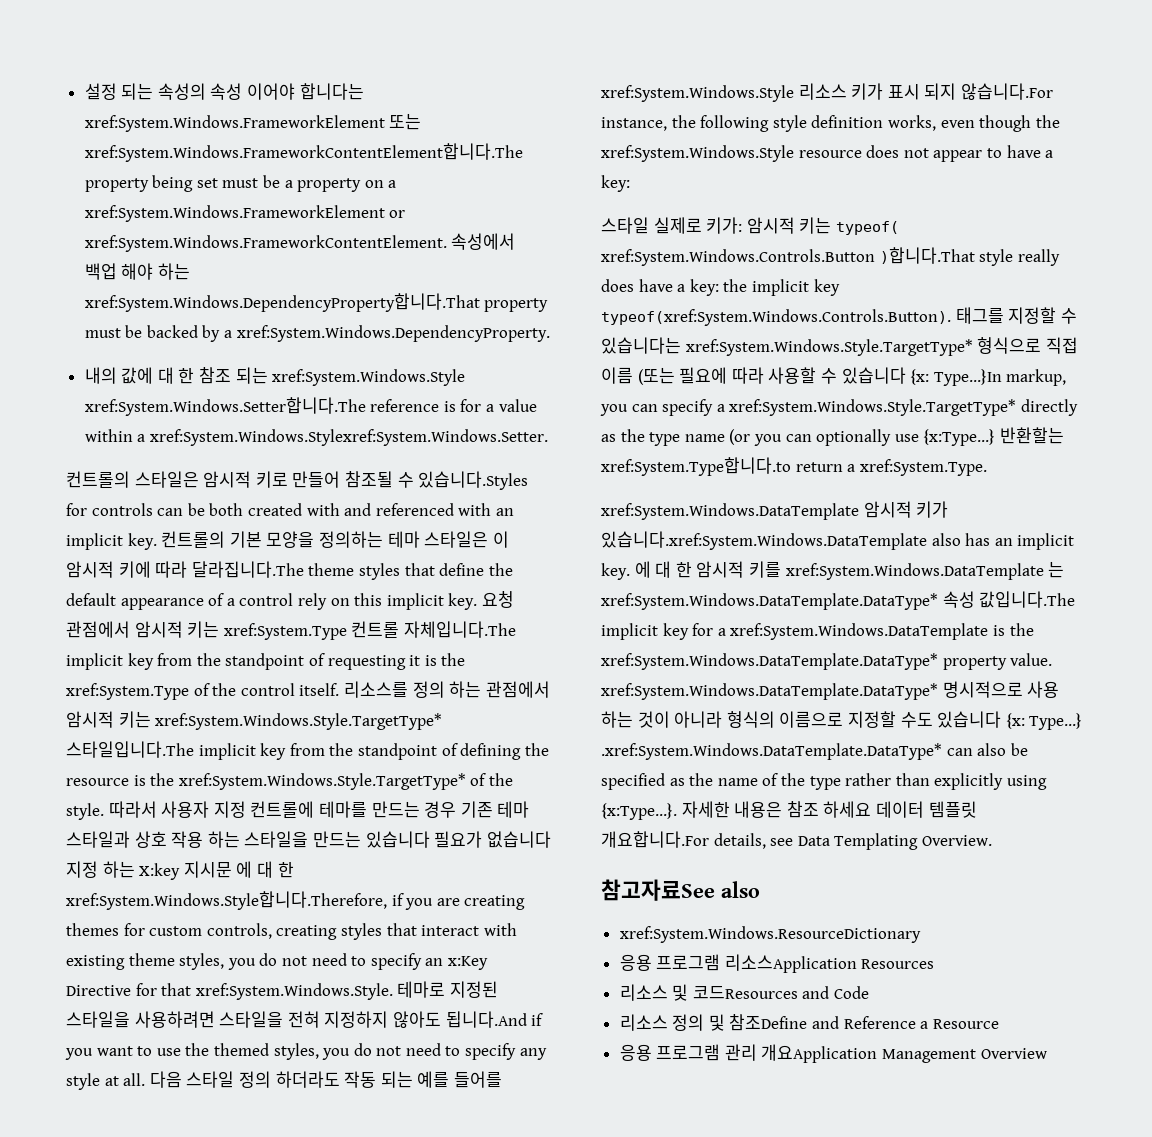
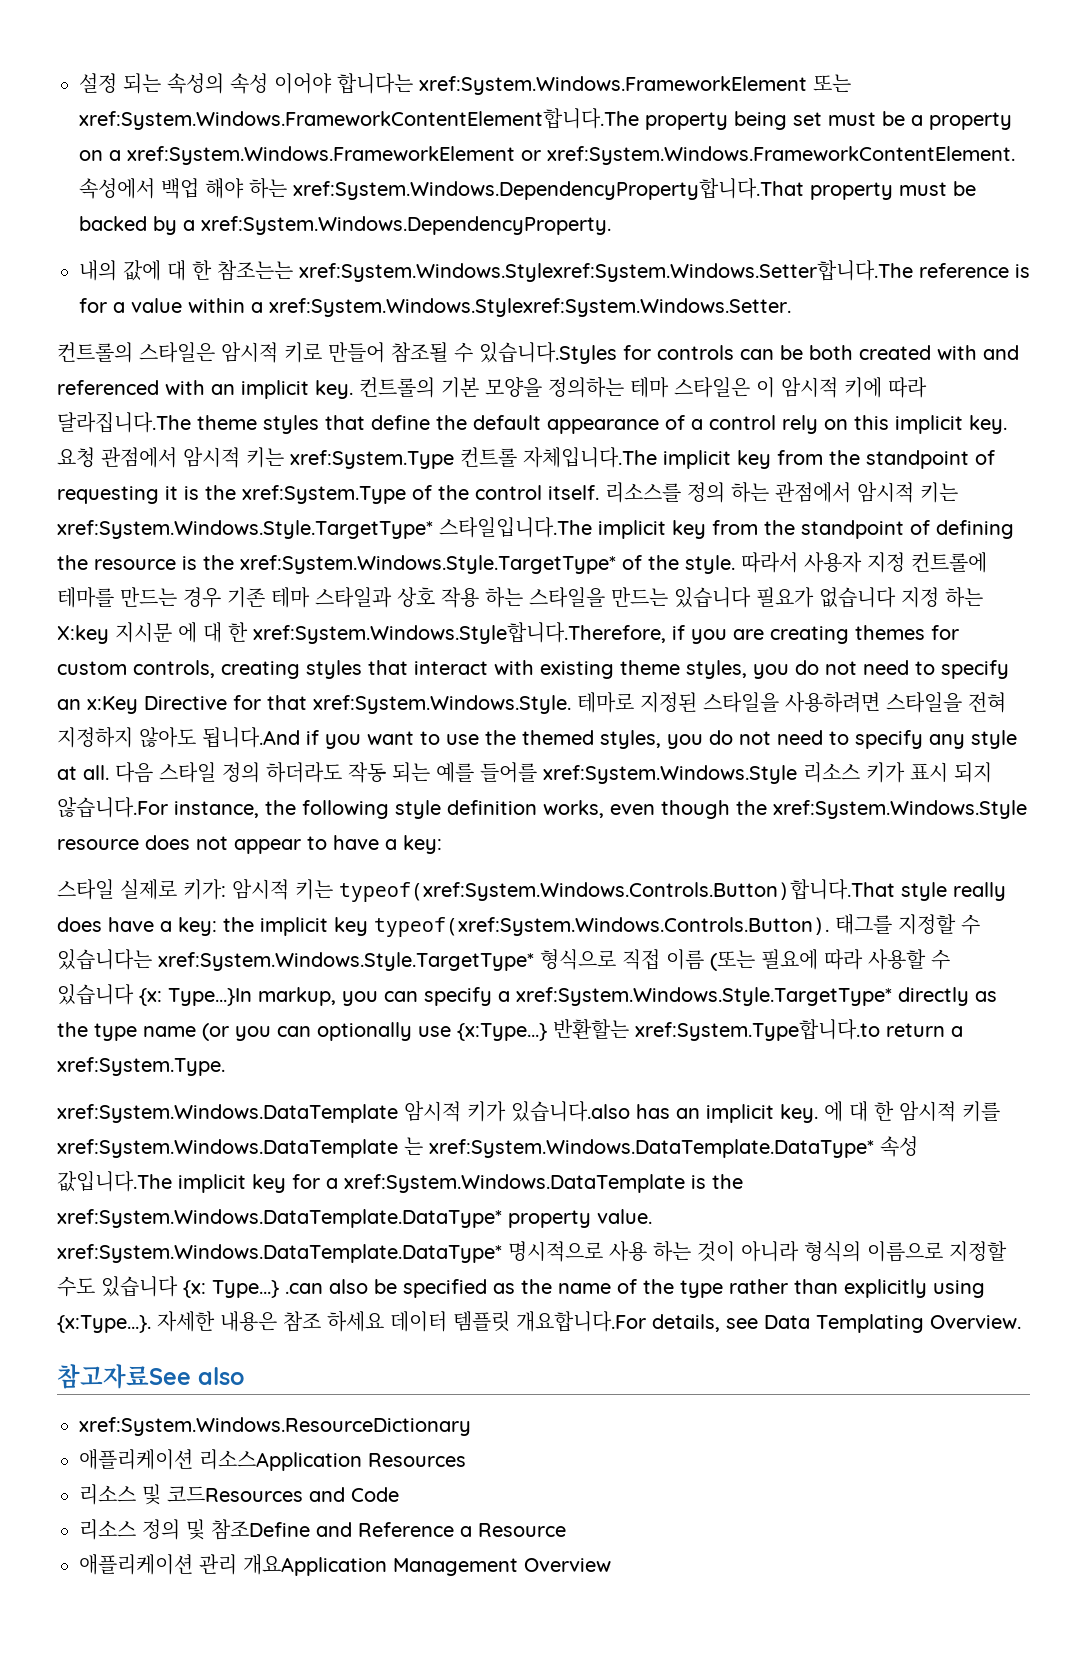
[199,367,466,386] [84,397,366,416] 참조 되는 xref:System.Windows.Style xref:System.Windows.Setter합니다.The -> [217,260,913,282] 참조는는 xref:System.Windows.Stylexref:System.Windows.Setter합니다.The
[835,221,899,235] [601,247,975,266] typeof( xref:System.Windows.Controls.Button )합니다.That -> [339,879,895,902] typeof(xref:System.Windows.Controls.Button)합니다.That
[601,531,961,550] 있습니다.xref:System.Windows.DataTemplate also -> [511,1101,630,1122] 있습니다.also
[601,743,973,760] .xref:System.Windows.DataTemplate.DataType* can -> [285,1283,323,1294] .can
[619,954,721,971] 응용 프로그램 -> [79,1449,193,1470] 애플리케이션
[619,1044,721,1061] 응용 프로그램 -> [79,1554,193,1575] 애플리케이션

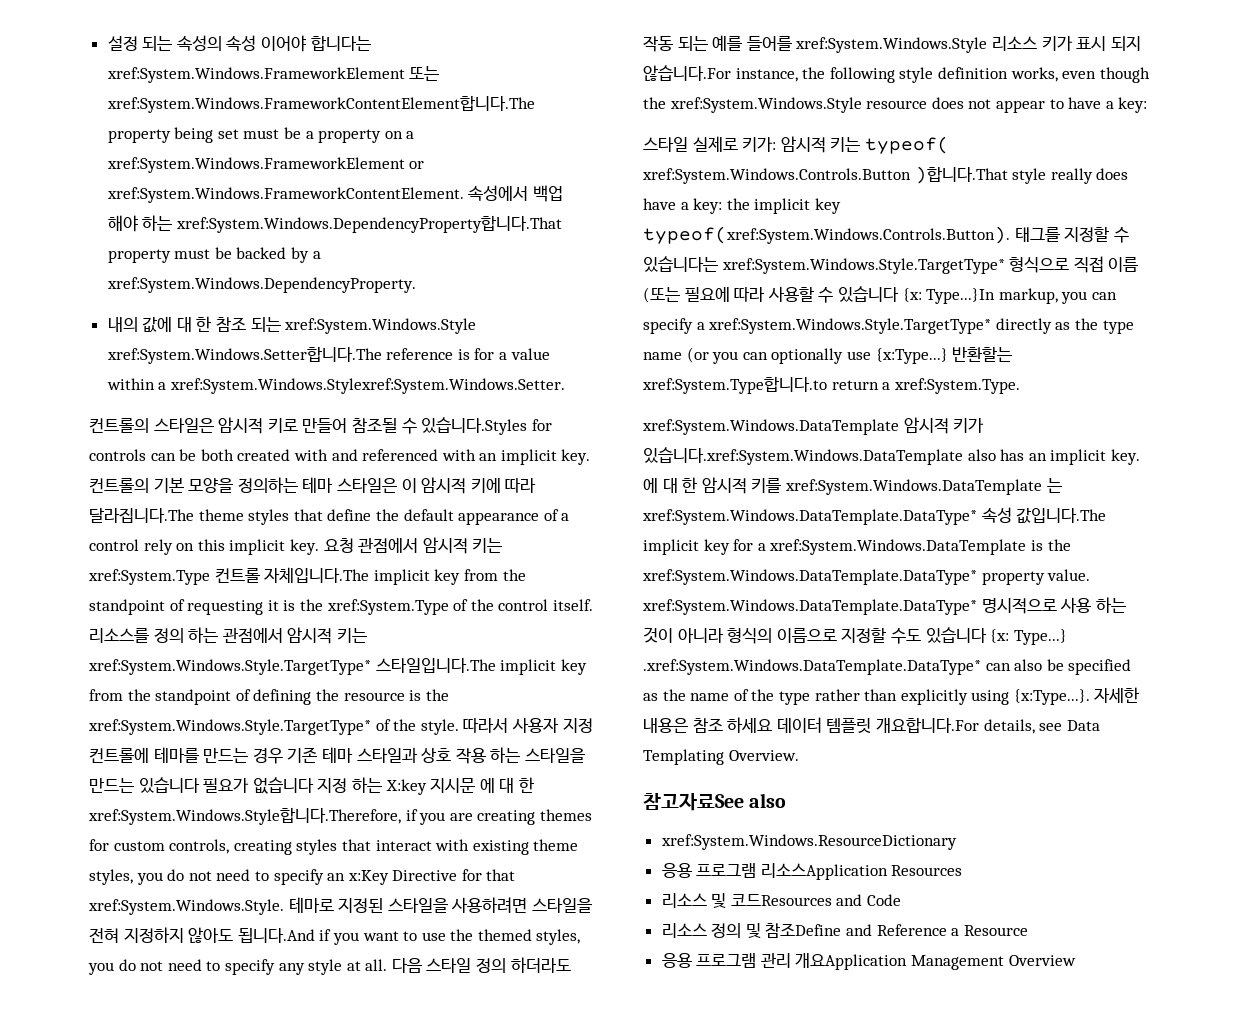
[217,260,913,282] 참조는는 xref:System.Windows.Stylexref:System.Windows.Setter합니다.The -> [216,317,477,334] [106,346,382,364] 참조 되는 xref:System.Windows.Style xref:System.Windows.Setter합니다.The
[339,879,895,902] typeof(xref:System.Windows.Controls.Button)합니다.That -> [864,136,949,154] [642,166,1008,184] typeof( xref:System.Windows.Controls.Button )합니다.That
[511,1101,630,1122] 있습니다.also -> [643,447,996,465] 있습니다.xref:System.Windows.DataTemplate also
[285,1283,323,1294] .can -> [643,659,1011,675] .xref:System.Windows.DataTemplate.DataType* can
[79,1449,193,1470] 애플리케이션 -> [661,863,757,878] 응용 프로그램
[79,1554,193,1575] 애플리케이션 -> [661,953,757,968] 응용 프로그램

